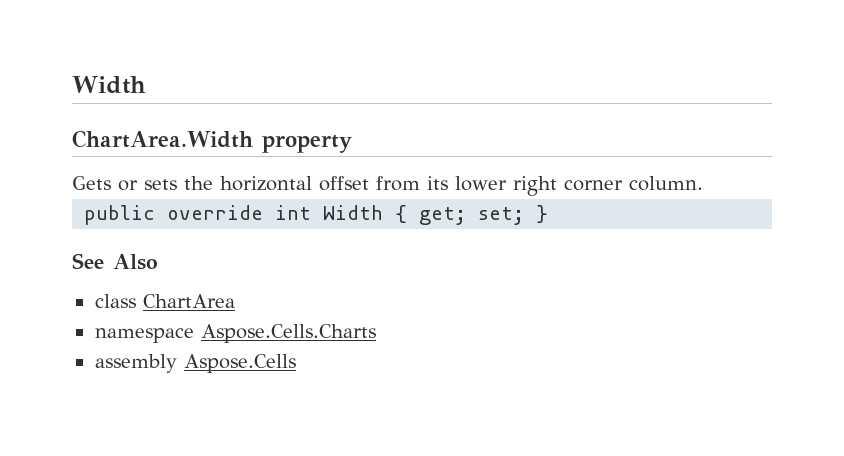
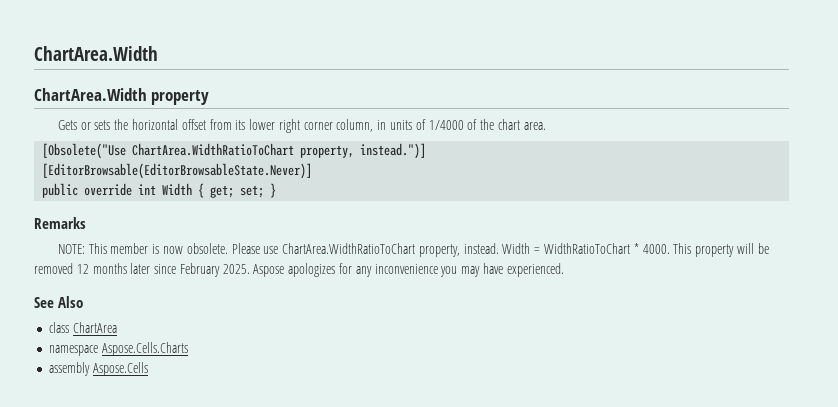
[72,76,146,94] Width -> [34,46,158,61] ChartArea.Width
[629,176,703,191] column. -> [336,119,546,132] [42,143,427,159] [42,163,313,179] column, in units of 1/4000 of the chart area. // [Obsolete("Use ChartArea.WidthRatioToChart property, instead.")] // [EditorBrowsable(EditorBrowsableState.Never)]
(549, 214) none -> [34,217,86,229] [57,243,769,257] [34,263,564,277] // Remarks // NOTE: This member is now obsolete. Please use ChartArea.WidthRatioToChart property, instead. Width = WidthRatioToChart * 4000. This property will be removed 12 months later since February 2025. Aspose apologizes for any inconvenience you may have experienced.

